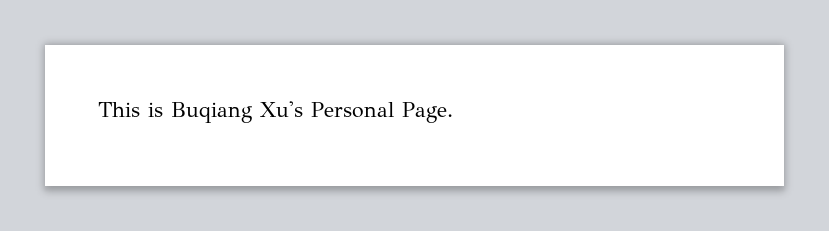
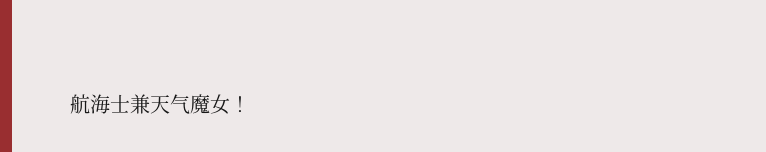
[98,101,453,123] This is Buqiang Xu's Personal Page. -> [70,94,250,115] 航海士兼天气魔女！

